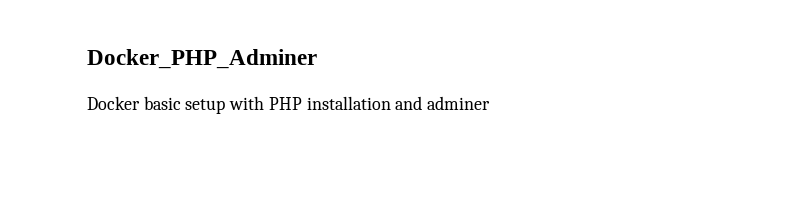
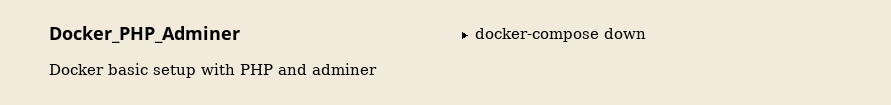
[306,96,391,110] installation -> (273, 69) none
(491, 103) none -> [474,28,646,42] // docker-compose down

